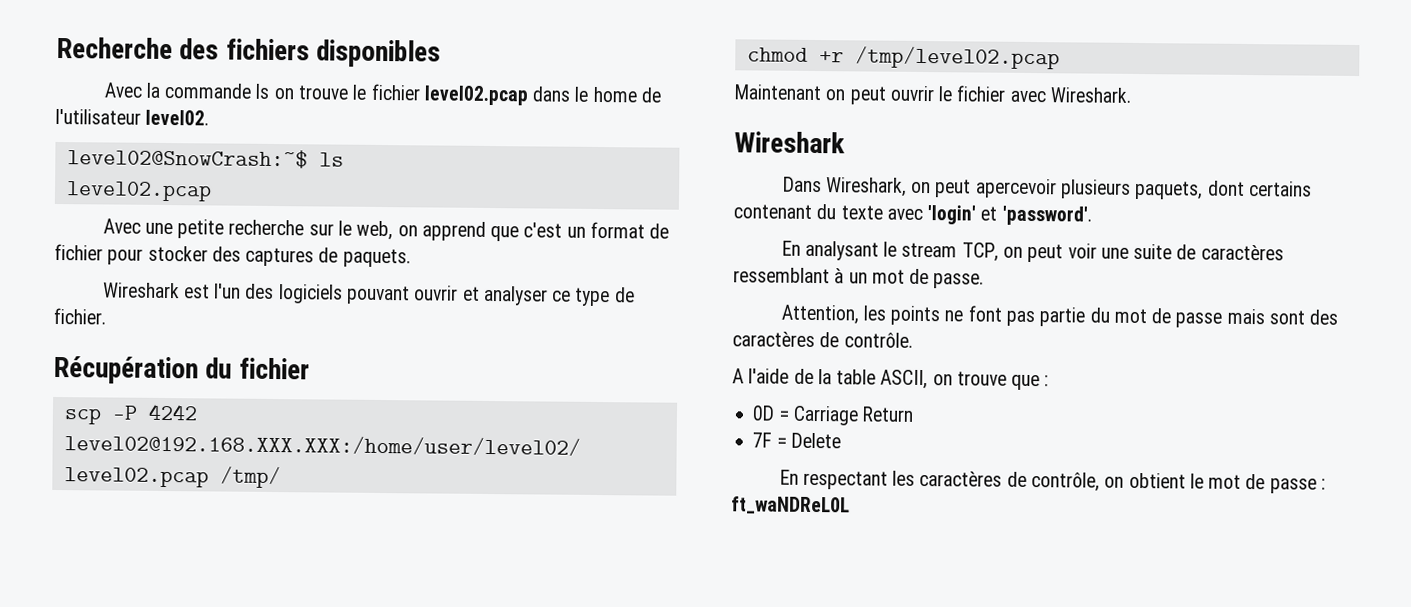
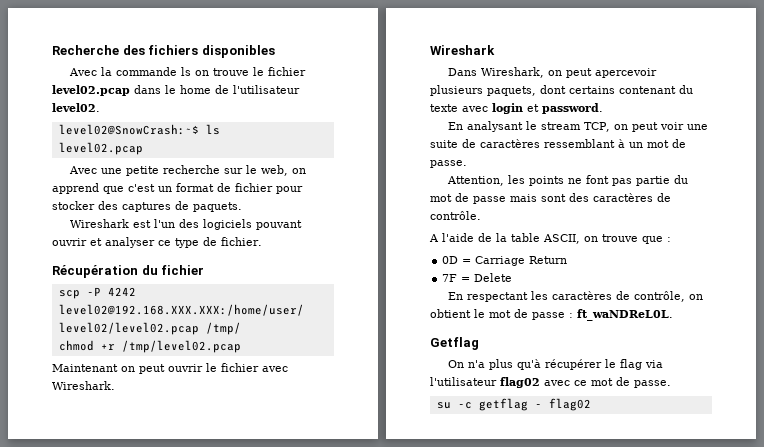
[927,205,1092,226] 'login' et 'password'. -> [492,103,603,114] login et password.
[731,496,850,515] ft_waNDReL0L -> [577,309,673,321] [430,337,479,350] [448,359,664,370] [430,377,671,388] [436,398,591,411] ft_waNDReL0L. // Getflag // On n'a plus qu'à récupérer le flag via l'utilisateur flag02 avec ce mot de passe. // su -c getflag - flag02

